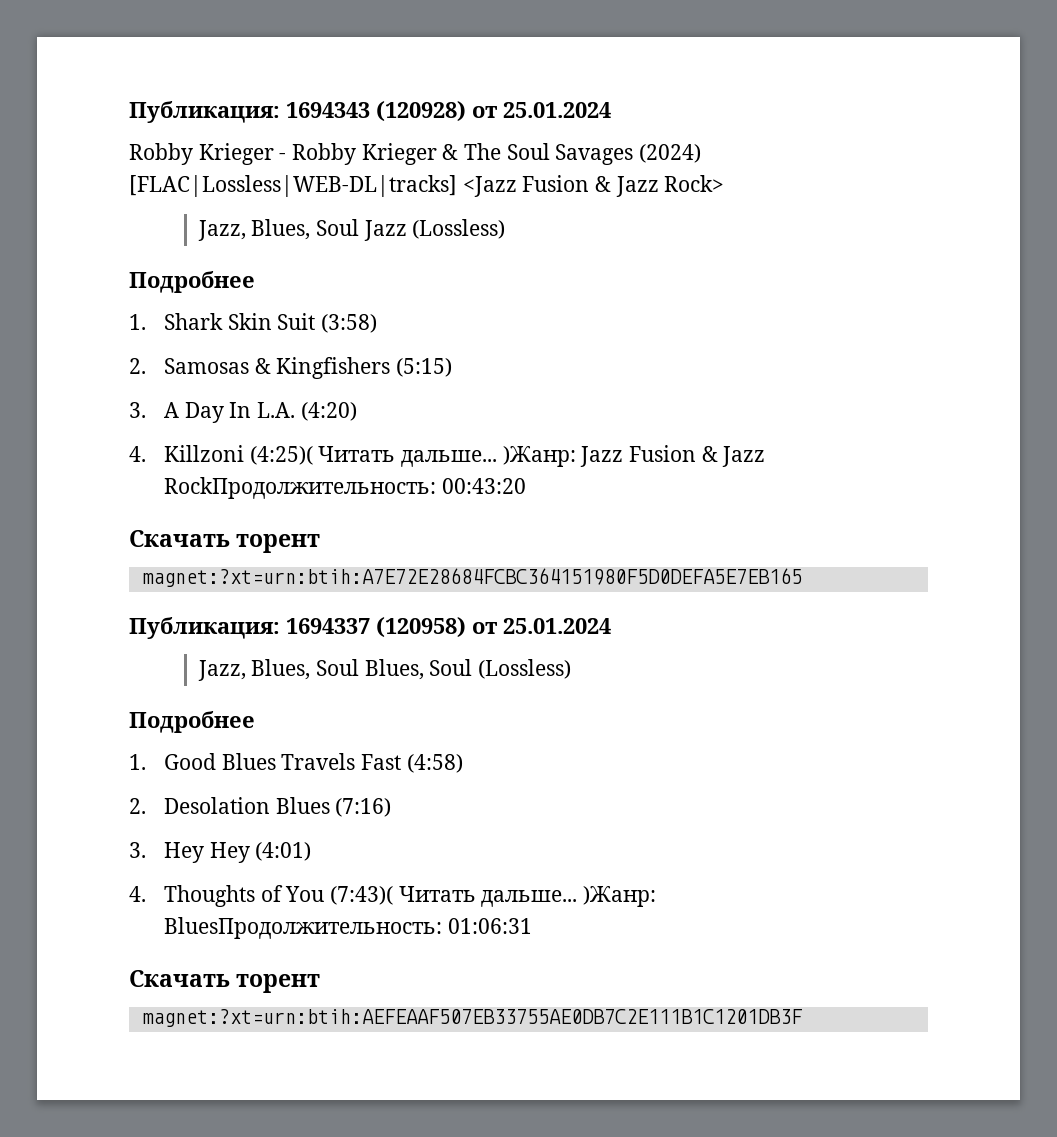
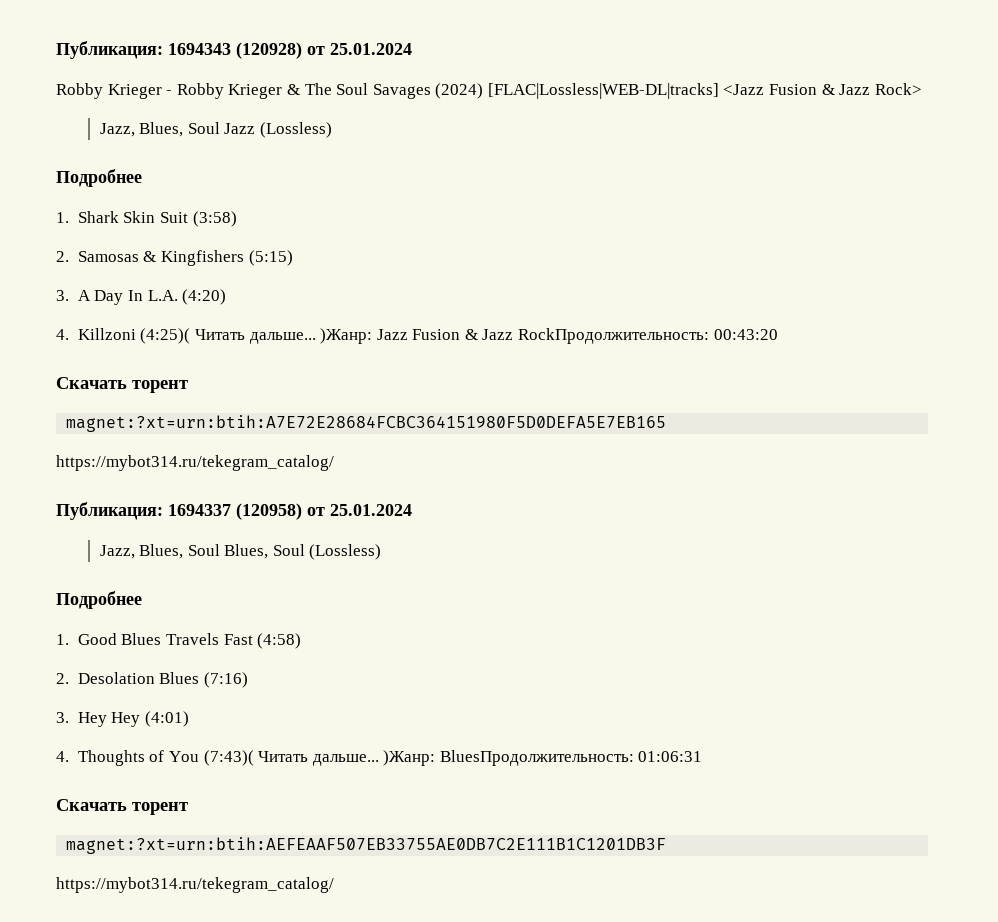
(802, 577) none -> [56,455,334,471] // https://mybot314.ru/tekegram_catalog/
(802, 1018) none -> [56,877,334,893] // https://mybot314.ru/tekegram_catalog/

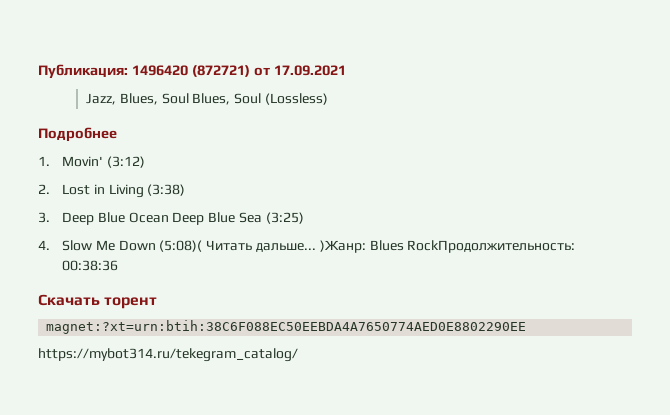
[56,41,412,59] [56,83,922,99] [99,122,332,138] [56,169,142,187] [56,211,237,227] [56,250,293,266] [56,289,227,305] [56,328,778,344] [56,377,188,393] [66,415,667,432] [56,455,334,471] [56,502,412,520] Публикация: 1694343 (120928) от 25.01.2024 // Robby Krieger - Robby Krieger & The Soul Savages (2024) [FLAC|Lossless|WEB-DL|tracks] <Jazz Fusion & Jazz Rock> // Jazz, Blues, Soul Jazz (Lossless) // Подробнее // 1. Shark Skin Suit (3:58) // 2. Samosas & Kingfishers (5:15) // 3. A Day In L.A. (4:20) // 4. Killzoni (4:25)( Читать дальше... )Жанр: Jazz Fusion & Jazz RockПродолжительность: 00:43:20 // Скачать торент // magnet:?xt=urn:btih:A7E72E28684FCBC364151980F5D0DEFA5E7EB165 // https://mybot314.ru/tekegram_catalog/ // Публикация: 1694337 (120958) от 25.01.2024 -> [38,64,346,79] Публикация: 1496420 (872721) от 17.09.2021
[77,633,302,649] [56,672,248,688] [56,711,189,727] [56,750,703,766] [56,799,188,815] [66,837,667,854] Good Blues Travels Fast (4:58) // 2. Desolation Blues (7:16) // 3. Hey Hey (4:01) // 4. Thoughts of You (7:43)( Читать дальше... )Жанр: BluesПродолжительность: 01:06:31 // Скачать торент // magnet:?xt=urn:btih:AEFEAAF507EB33755AE0DB7C2E111B1C1201DB3F -> [62,156,145,168] [38,184,186,198] [38,212,304,225] [38,240,576,253] [62,260,119,271] [38,294,158,309] [46,320,527,334] Movin' (3:12) // 2. Lost in Living (3:38) // 3. Deep Blue Ocean Deep Blue Sea (3:25) // 4. Slow Me Down (5:08)( Читать дальше... )Жанр: Blues RockПродолжительность: 00:38:36 // Скачать торент // magnet:?xt=urn:btih:38C6F088EC50EEBDA4A7650774AED0E8802290EE

